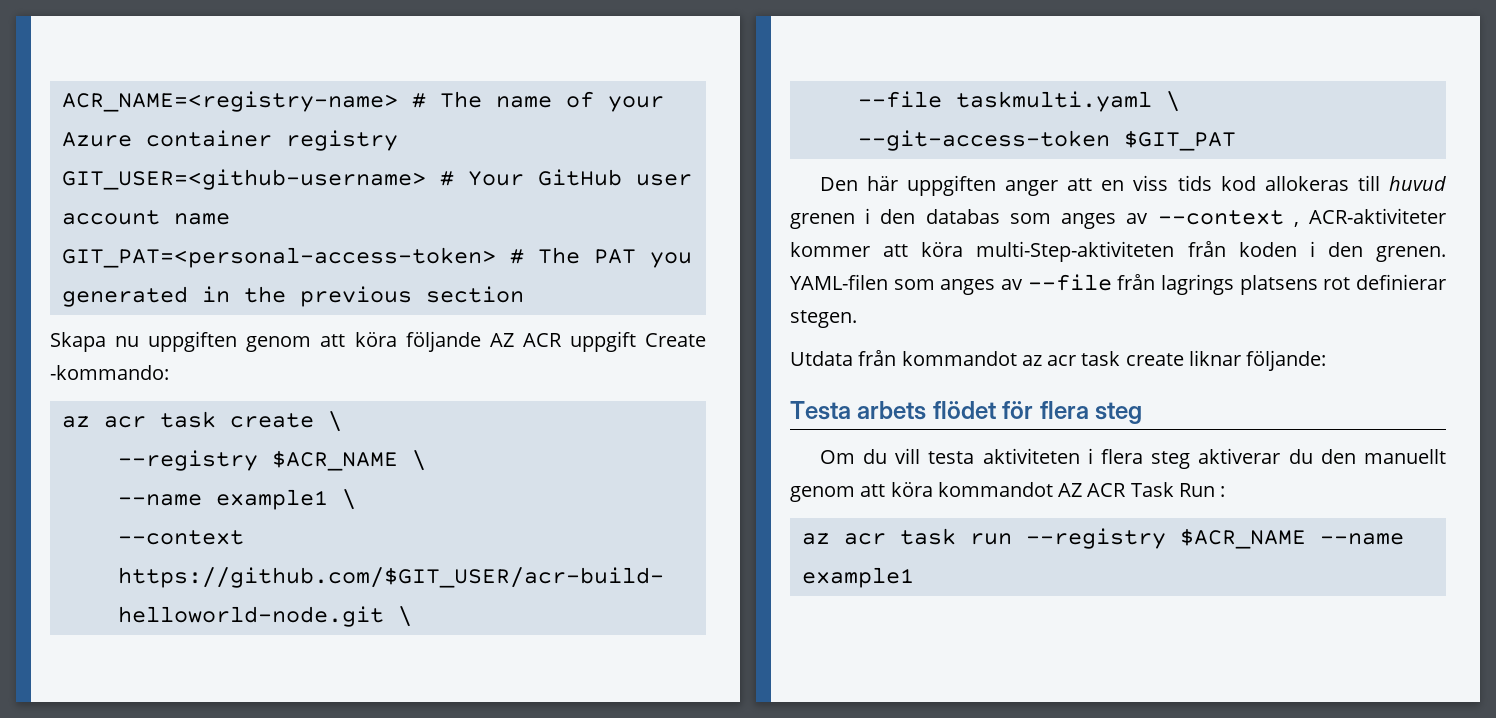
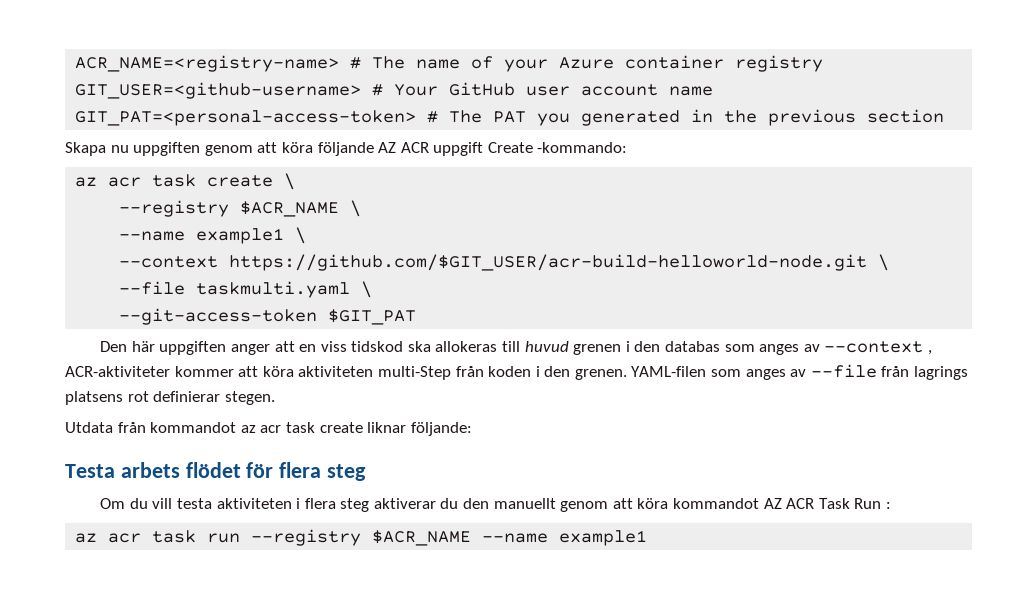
[1177,175,1256,191] tids kod -> [351,341,431,352] tidskod ska
[976,241,1175,262] multi-Step-aktiviteten -> [298,366,451,380] aktiviteten multi-Step

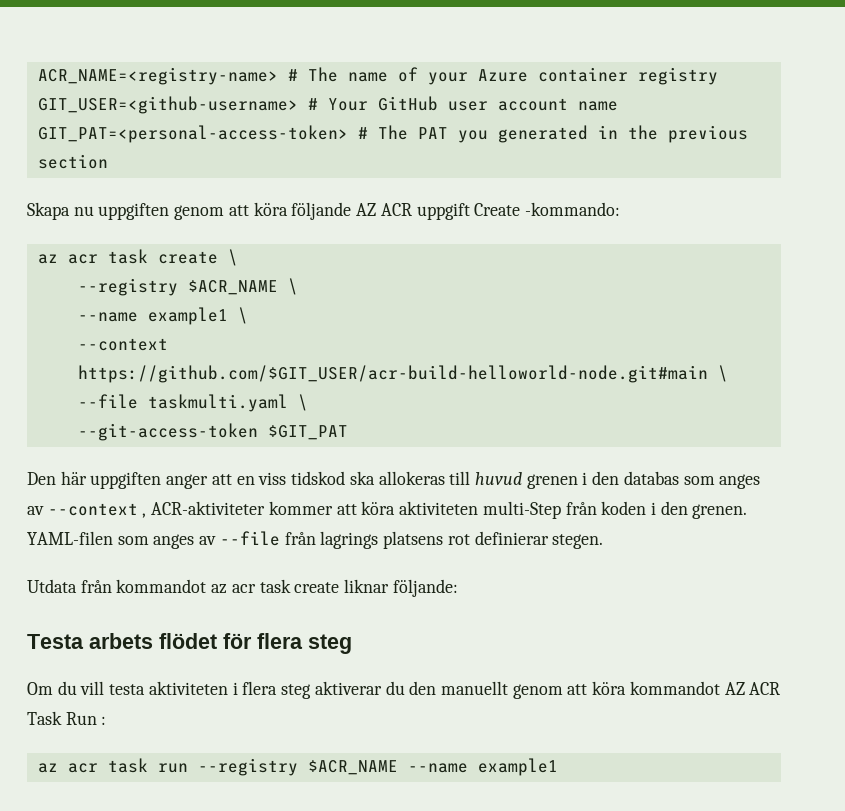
[229,254,868,271] https://github.com/$GIT_USER/acr-build-helloworld-node.git -> [77,365,708,383] https://github.com/$GIT_USER/acr-build-helloworld-node.git#main

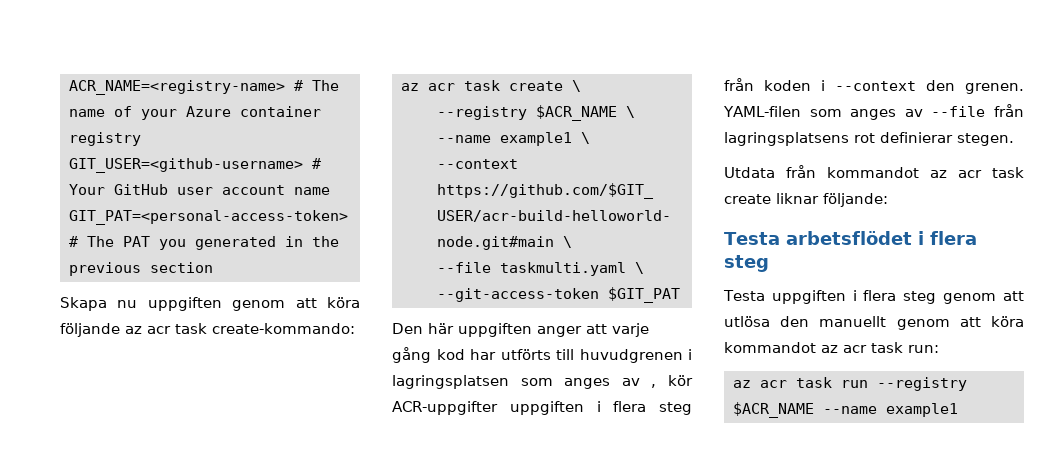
[356,202,620,220] AZ ACR uppgift Create -kommando: -> [125,323,355,334] az acr task create-kommando:
[236,471,761,489] [27,501,561,519] en viss tidskod ska allokeras till huvud grenen i den databas som anges av --context , ACR-aktiviteter kommer att köra aktiviteten multi-Step -> [612,323,649,337] [392,347,692,363] [392,375,693,389] [392,401,692,415] varje gång kod har utförts till huvudgrenen i lagringsplatsen som anges av , kör ACR-uppgifter uppgiften i flera steg
(656, 508) none -> [835,81,916,91] --context
[320,531,444,549] lagrings platsens -> [724,132,849,146] lagringsplatsens
[89,633,252,649] arbets flödet för -> [785,231,924,245] arbetsflödet i
[27,681,405,699] Om du vill testa aktiviteten i flera steg aktiverar du -> [723,290,1024,304] [724,316,770,327] Testa uppgiften i flera steg genom att utlösa
[724,682,781,695] [27,711,107,725] AZ ACR Task Run : -> [821,342,939,353] az acr task run:

